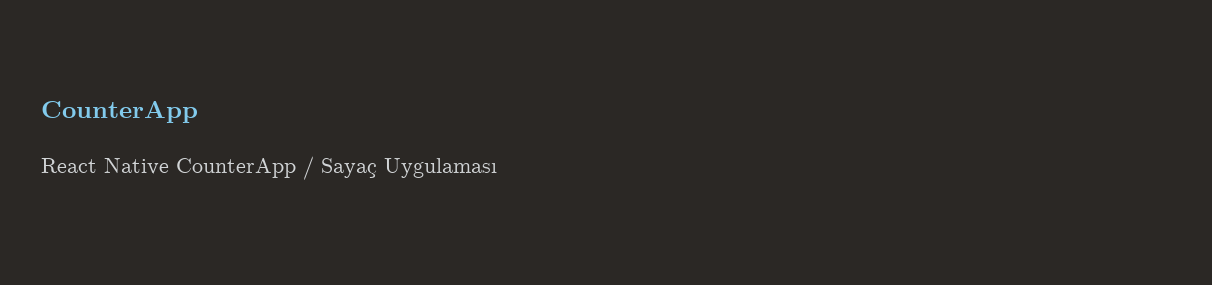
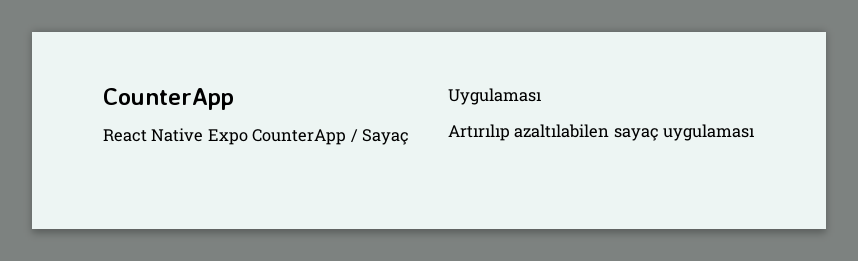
(169, 166) none -> [207,129,248,145] Expo
(497, 168) none -> [448,124,755,141] // Artırılıp azaltılabilen sayaç uygulaması

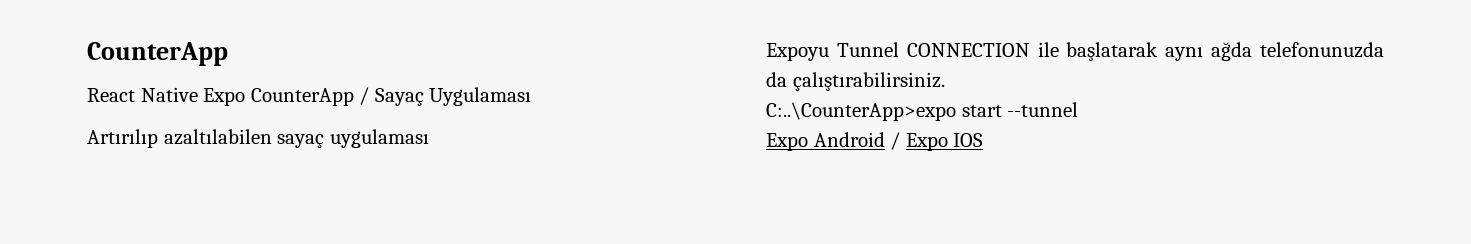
(755, 132) none -> [766,42,1384,61] [766,72,945,91] [766,102,1079,121] [766,132,984,151] // Expoyu Tunnel CONNECTION ile başlatarak aynı ağda telefonunuzda da çalıştırabilirsiniz. // C:..\CounterApp>expo start --tunnel // Expo Android / Expo IOS

